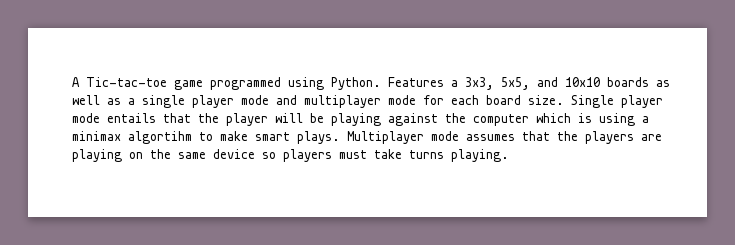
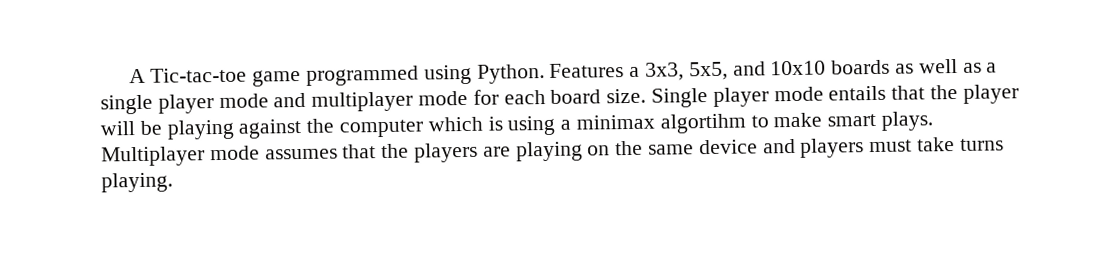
[262,152,276,159] so -> [762,138,796,154] and

